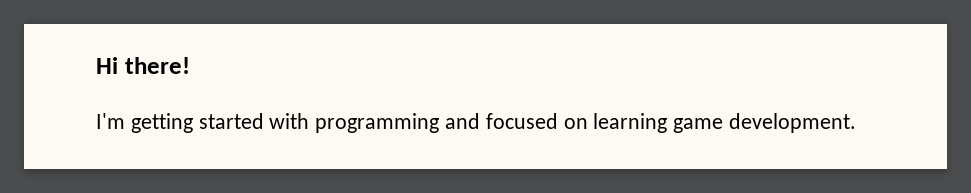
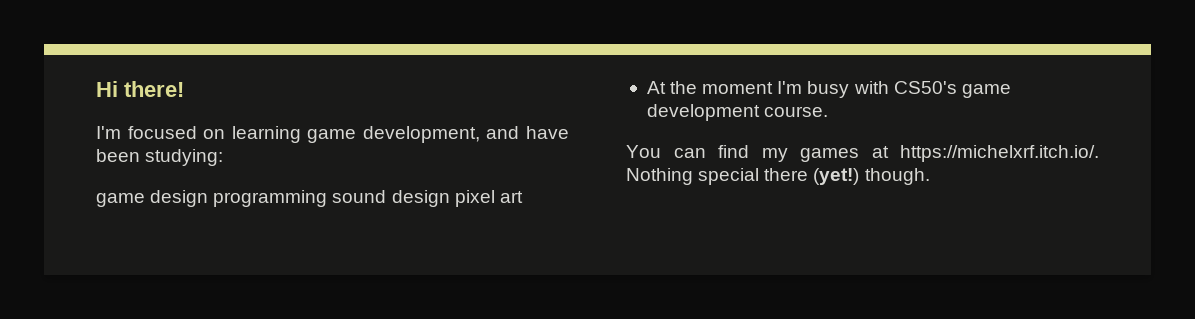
[130,113,857,133] getting started with programming and focused on learning game development. -> [127,126,569,143] [96,149,224,166] [96,190,523,207] [646,81,1011,98] [646,104,829,121] [626,145,1099,162] [626,168,930,185] focused on learning game development, and have been studying: // game design programming sound design pixel art // At the moment I'm busy with CS50's game development course. // You can find my games at https://michelxrf.itch.io/. Nothing special there (yet!) though.

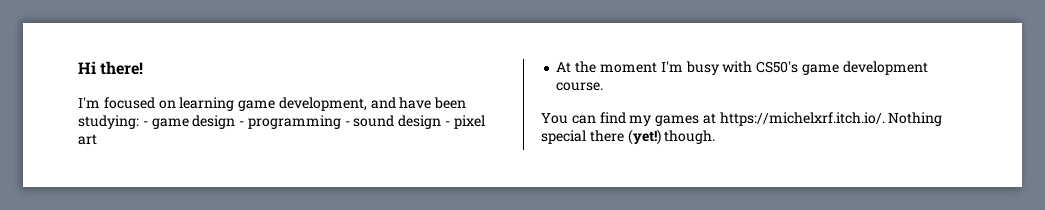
(224, 157) // -> [142,121,148,126] -
[213,190,328,207] programming -> [239,115,350,129] - programming -
(450, 198) none -> [445,121,451,126] -

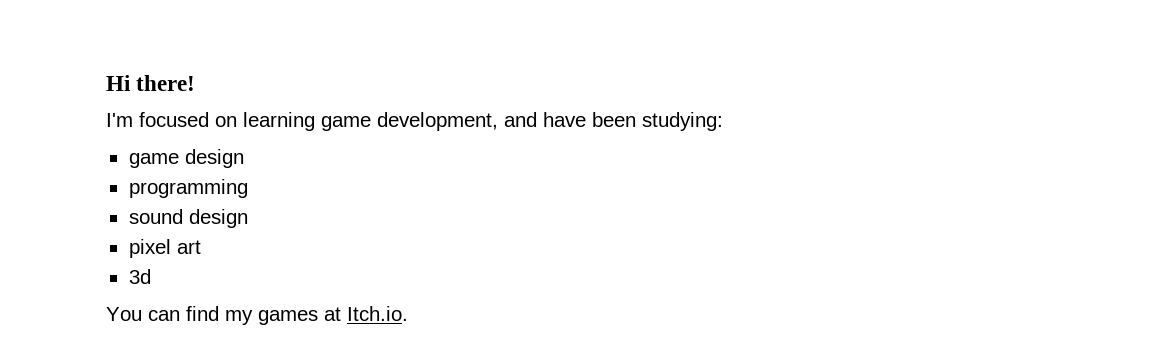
[142,121,148,126] - -> (723, 121) //
[239,121,245,126] - -> (244, 158) //
[344,121,350,126] - -> (248, 188) //
[445,121,451,126] - -> (248, 218) //
[556,61,928,75] [556,82,604,91] At the moment I'm busy with CS50's game development course. -> [128,269,151,284] 3d
[719,112,943,126] [541,129,716,145] https://michelxrf.itch.io/. Nothing special there (yet!) though. -> [347,306,408,321] Itch.io.

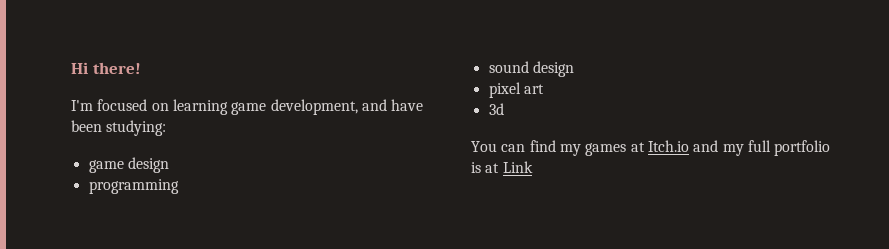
[347,306,408,321] Itch.io. -> [647,140,831,156] [471,161,533,173] Itch.io and my full portfolio is at Link

